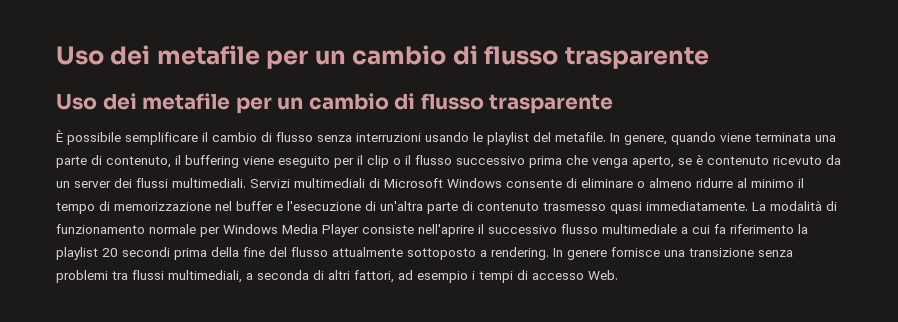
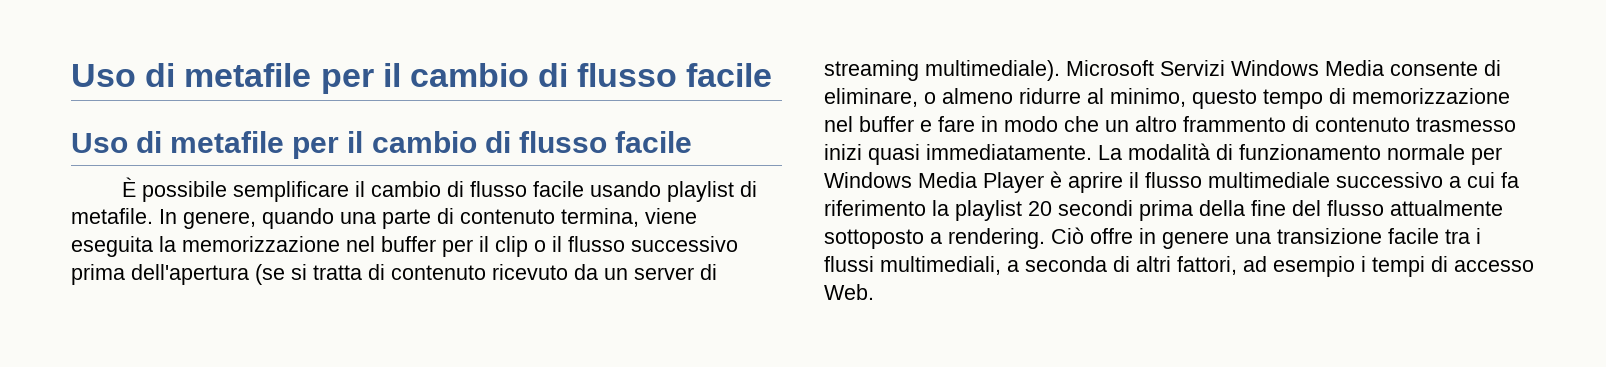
[56,45,709,69] [56,93,614,114] Uso dei metafile per un cambio di flusso trasparente // Uso dei metafile per un cambio di flusso trasparente -> [71,63,773,94] [71,131,692,159] Uso di metafile per il cambio di flusso facile // Uso di metafile per il cambio di flusso facile
[317,132,551,145] senza interruzioni usando le playlist del -> [533,181,758,202] facile usando playlist di
[720,133,811,142] viene terminata -> (334, 218) none
[106,155,330,168] contenuto, il buffering viene eseguito -> [460,208,697,227] [71,236,436,257] contenuto termina, viene eseguita la memorizzazione nel buffer
[566,154,703,168] che venga aperto, se è -> [131,264,385,285] dell'apertura (se si tratta di
[114,178,502,188] dei flussi multimediali. Servizi multimediali di Microsoft Windows -> [700,264,717,280] [824,60,1384,81] di streaming multimediale). Microsoft Servizi Windows Media
[581,178,633,188] eliminare -> [824,88,918,107] eliminare,
[751,178,804,188] minimo il -> [1110,88,1257,109] minimo, questo
[287,201,458,214] l'esecuzione di un'altra parte -> [938,116,1286,132] fare in modo che un altro frammento
(606, 206) none -> [824,144,862,160] inizi
[362,224,557,237] consiste nell'aprire il successivo -> [1050,171,1139,193] è aprire il
(677, 229) none -> [1336,172,1443,188] successivo
[553,247,793,260] [56,270,128,283] In genere fornisce una transizione senza problemi tra -> [1051,227,1481,249] Ciò offre in genere una transizione facile tra i

